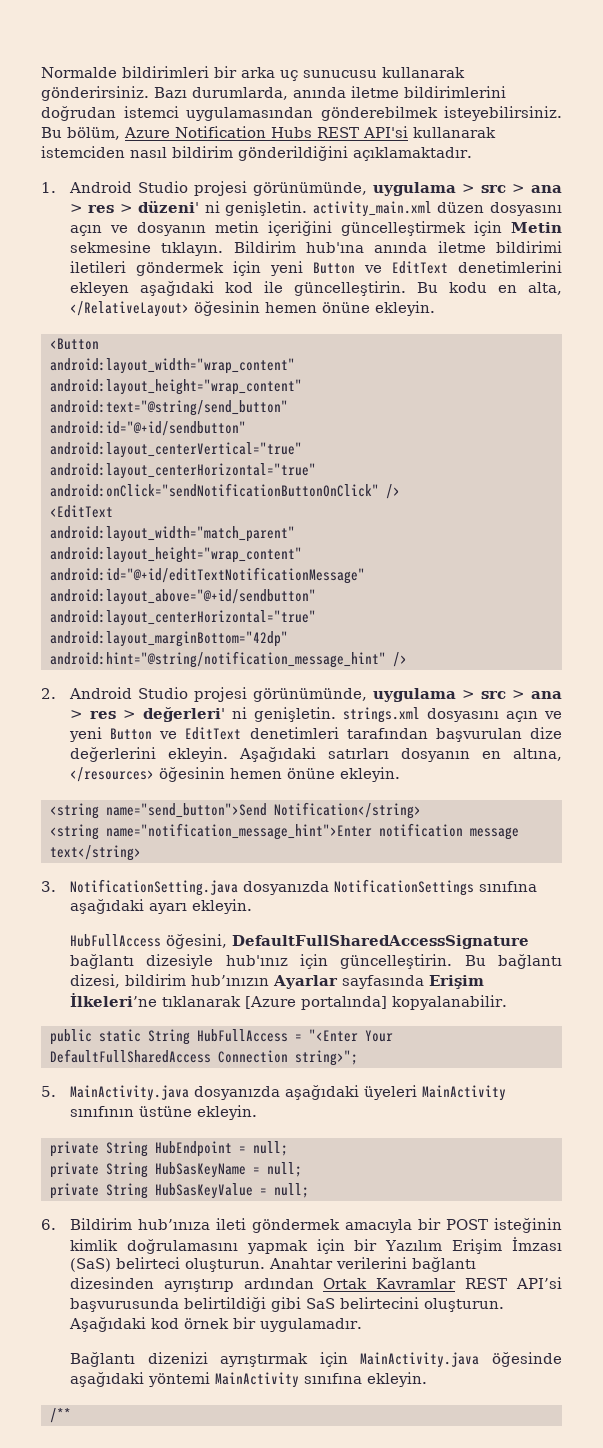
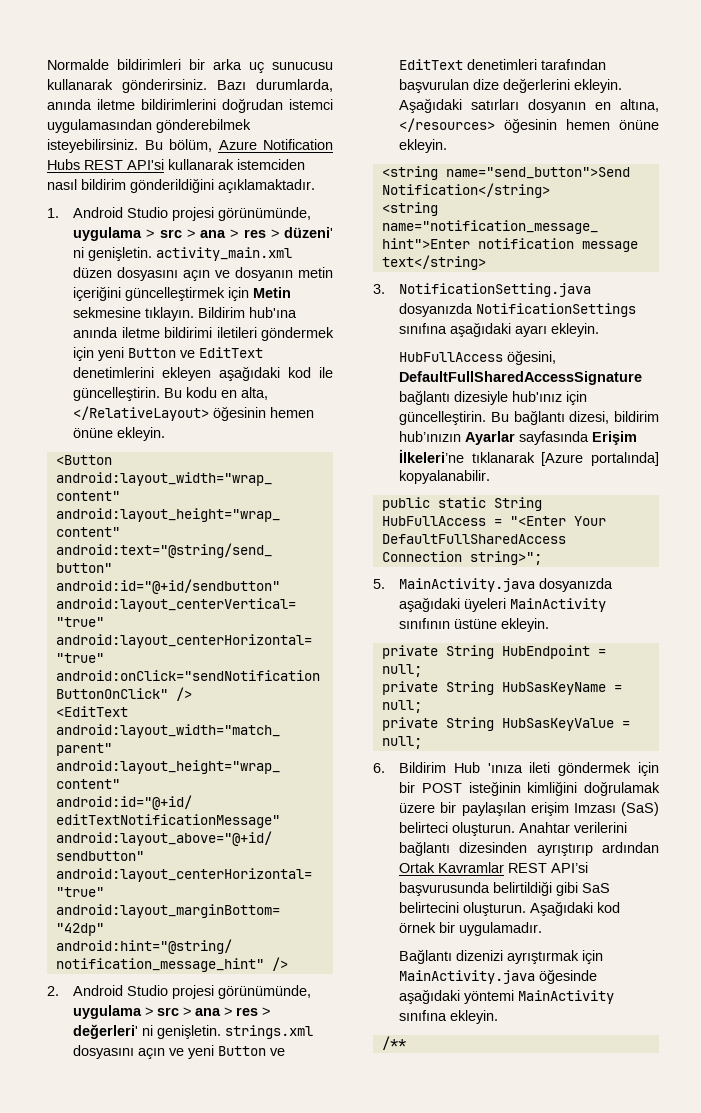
[137,1219,210,1230] hub’ınıza -> [453,762,523,773] Hub 'ınıza
[344,1219,412,1233] amacıyla -> [638,762,659,776] için
[69,1237,562,1254] kimlik doğrulamasını yapmak için bir Yazılım Erişim İmzası -> [527,781,660,796] [399,802,616,816] kimliğini doğrulamak üzere bir paylaşılan erişim Imzası

